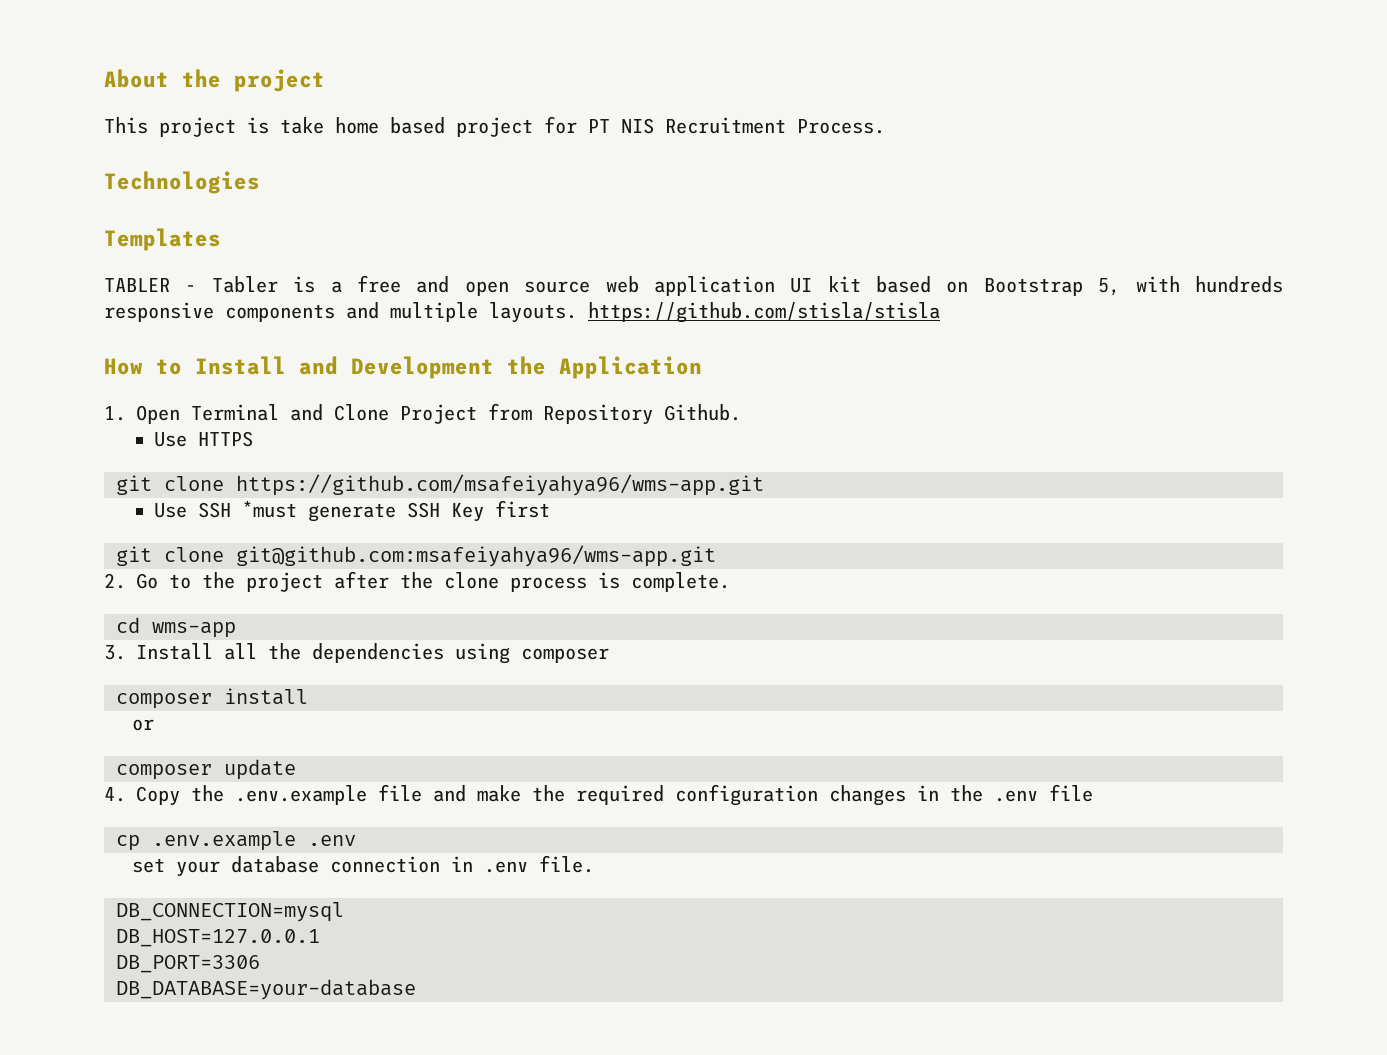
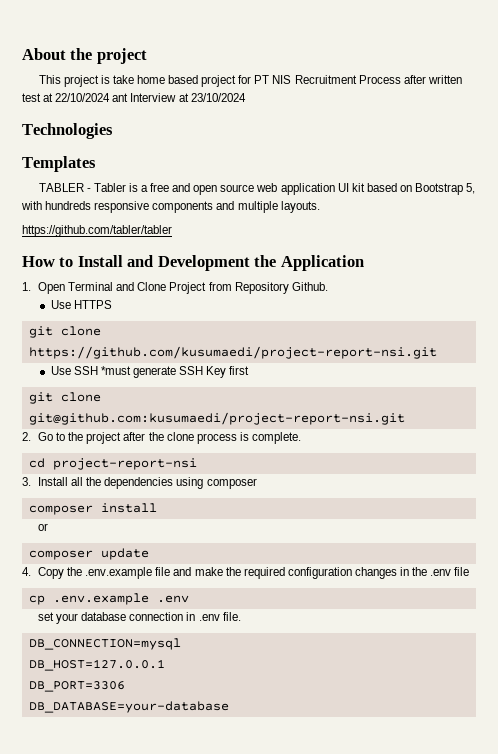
[797,119,885,134] Process. -> [358,75,462,84] [22,93,246,102] Process after written test at 22/10/2024 ant Interview at 23/10/2024
[588,302,940,323] https://github.com/stisla/stisla -> [22,225,172,237] // https://github.com/tabler/tabler
[236,474,764,496] https://github.com/msafeiyahya96/wms-app.git -> [28,346,437,359] https://github.com/kusumaedi/project-report-nsi.git
[236,545,716,567] git@github.com:msafeiyahya96/wms-app.git -> [28,412,405,425] git@github.com:kusumaedi/project-report-nsi.git
[152,622,236,638] wms-app -> [52,458,197,470] project-report-nsi

